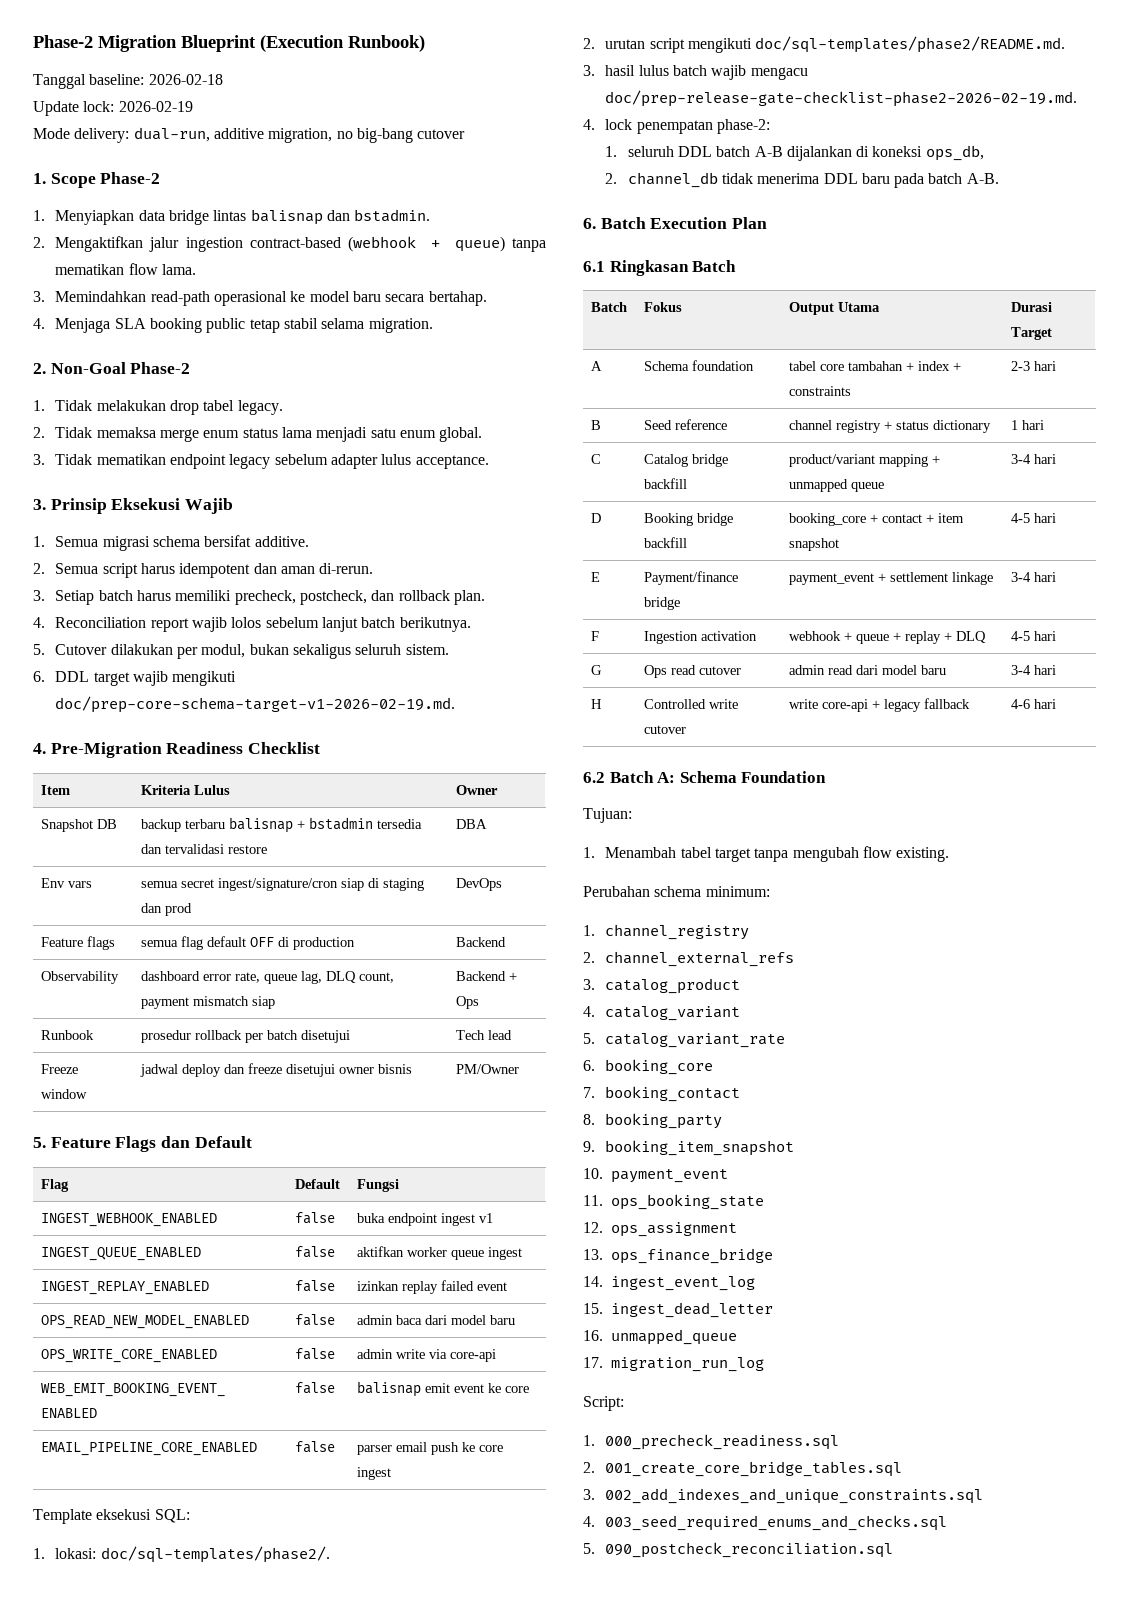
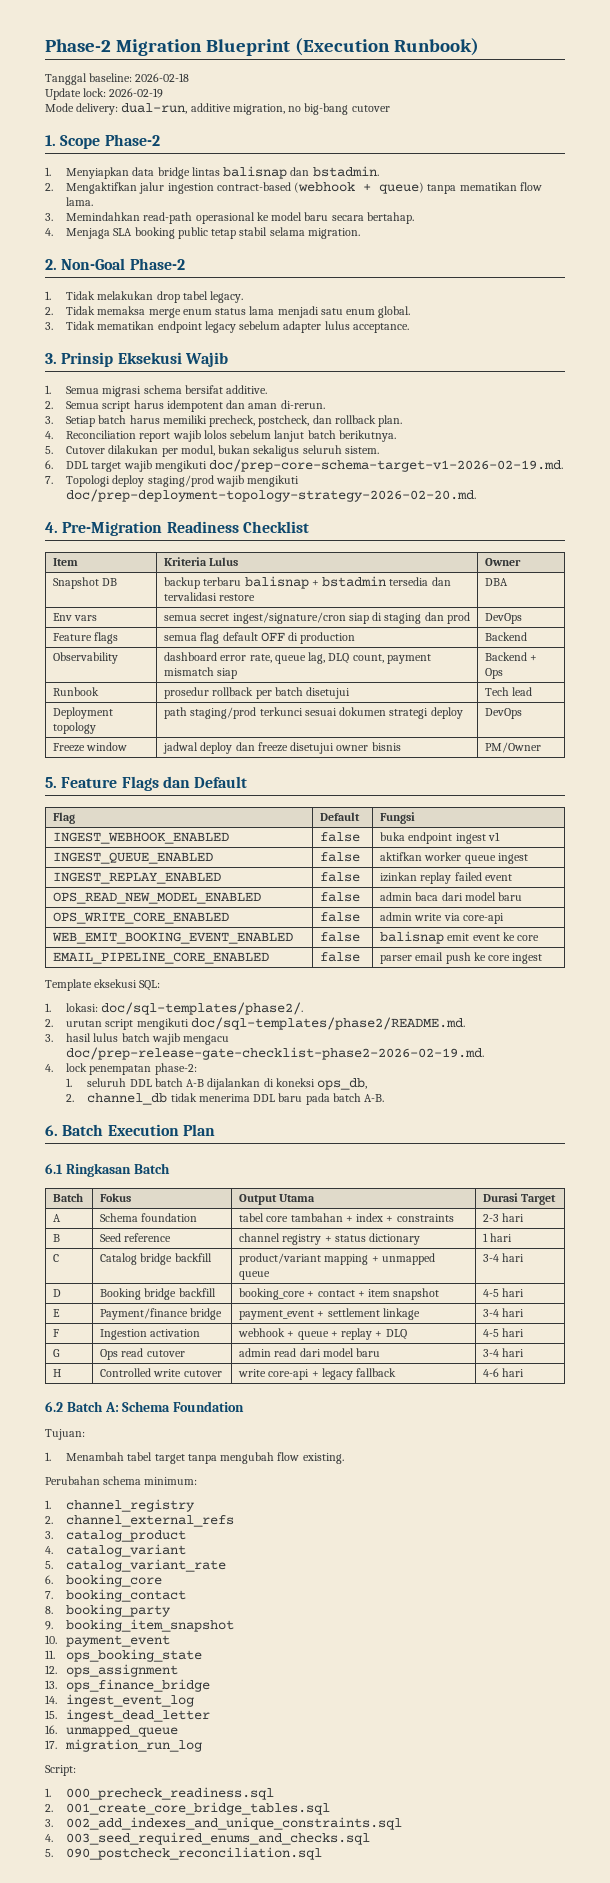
(456, 704) none -> [45,475,300,487] [66,489,477,502] // 7. Topologi deploy staging/prod wajib mengikuti doc/prep-deployment-topology-strategy-2026-02-20.md.
(513, 1035) none -> [53,707,114,719] [53,722,97,734] [164,707,463,719] [485,708,523,719] // Deployment topology | path staging/prod terkunci sesuai dokumen strategi deploy | DevOps

